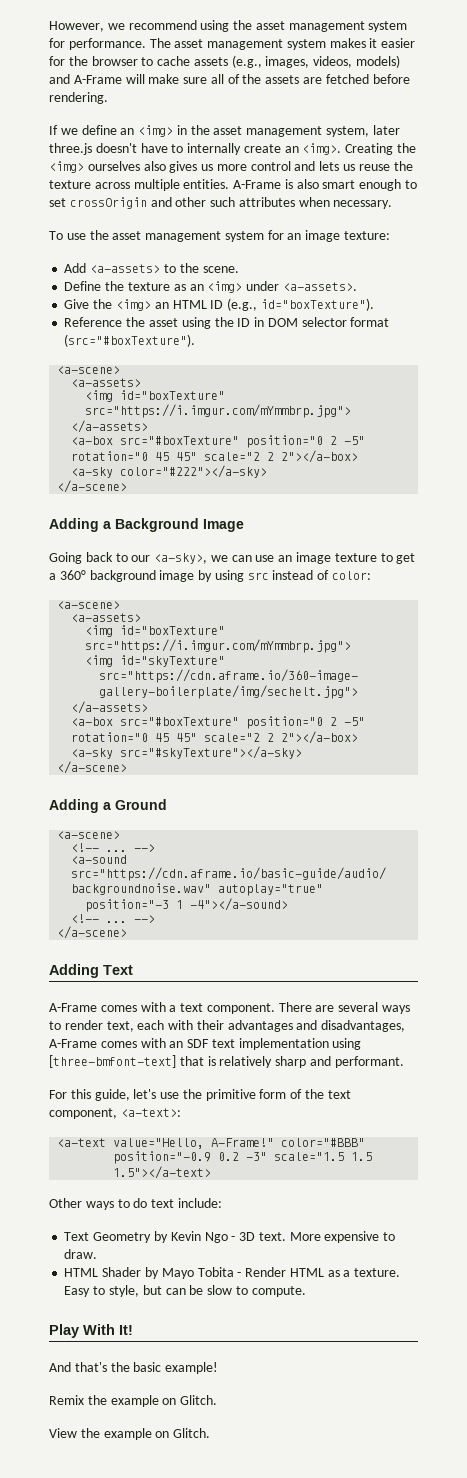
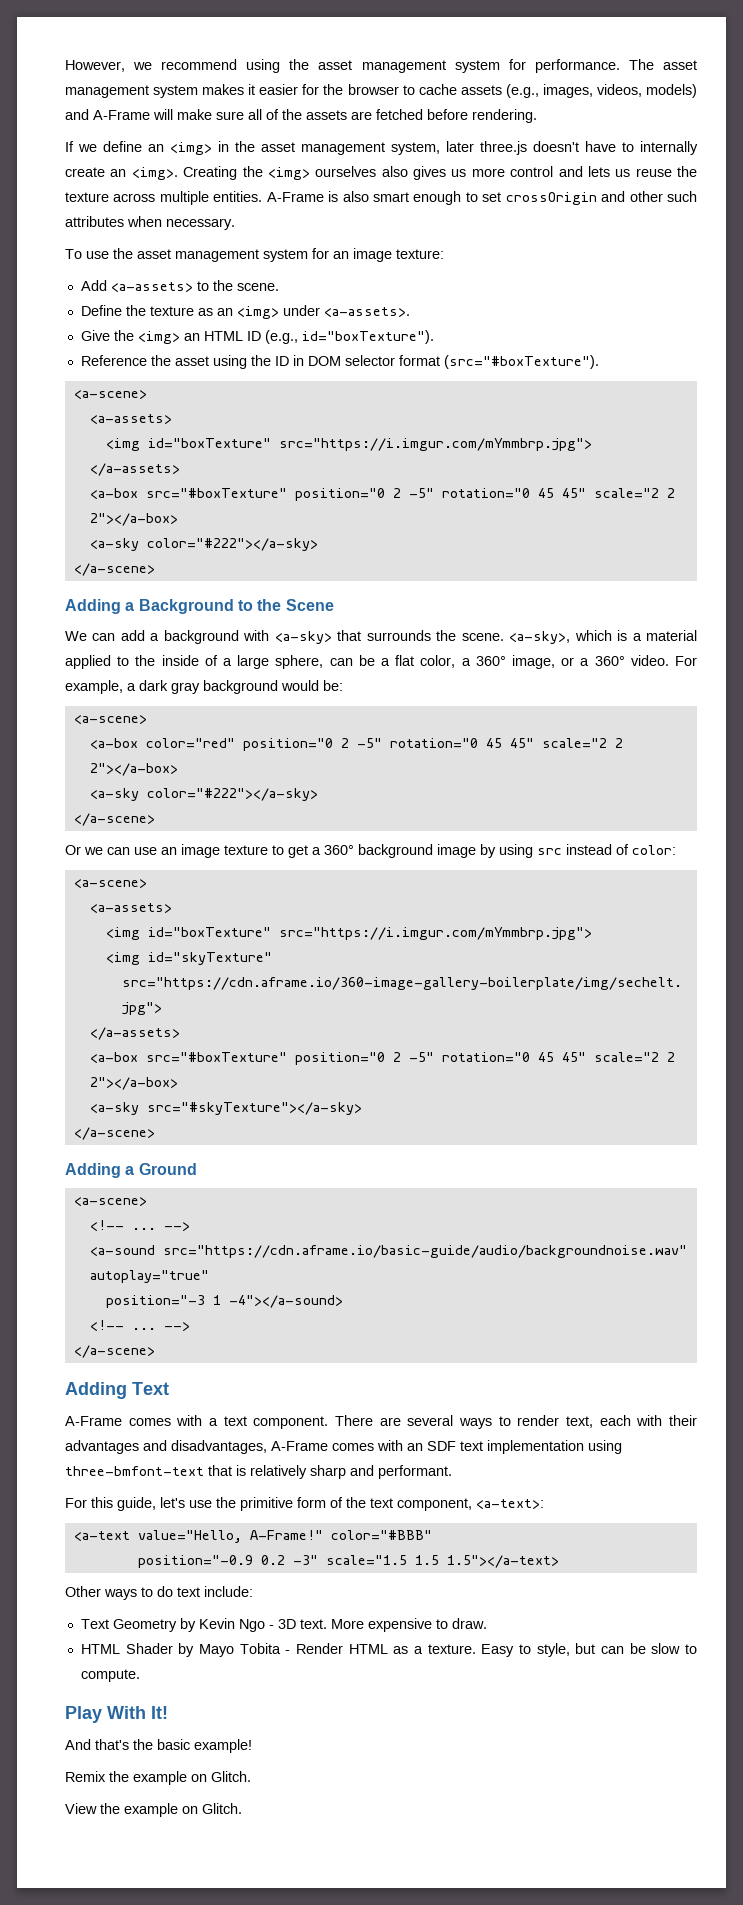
[203,519,244,532] [49,552,208,564] Image // Going back to our <a-sky>, -> [237,599,334,611] [65,630,697,644] [65,655,697,669] [65,680,343,694] [73,715,147,724] [89,738,623,751] [89,763,178,776] [89,788,318,801] [73,813,155,826] [65,845,81,855] to the Scene // We can add a background with <a-sky> that surrounds the scene. <a-sky>, which is a material applied to the inside of a large sphere, can be a flat color, a 360° image, or a 360° video. For example, a dark gray background would be: // <a-scene> // <a-box color="red" position="0 2 -5" rotation="0 45 45" scale="2 2 2"></a-box> // <a-sky color="#222"></a-sky> // </a-scene> // Or
[49,1055,176,1068] [three-bmfont-text] -> [65,1466,204,1476] three-bmfont-text

